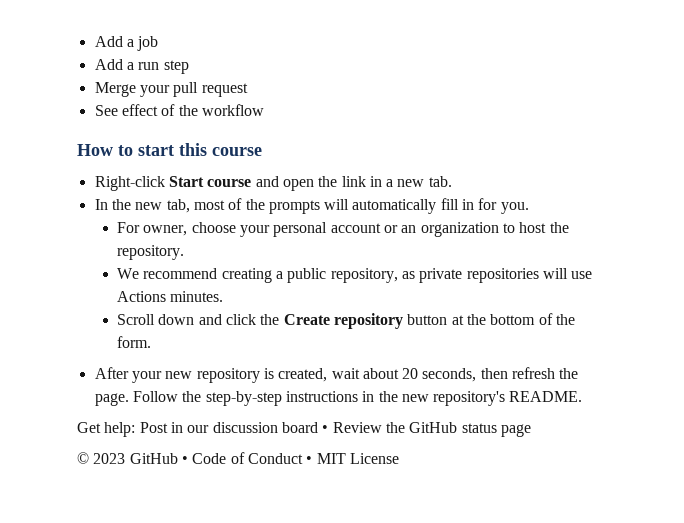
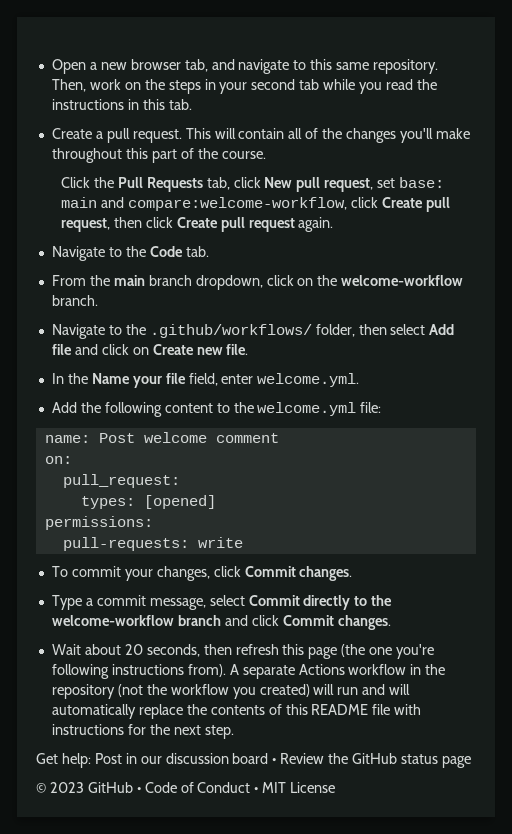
[94,36,159,51] [94,59,189,74] [94,82,248,97] [94,104,264,116] [77,143,262,156] [94,176,452,191] [94,198,529,214] [117,222,569,237] [117,245,185,260] [117,268,593,283] [117,291,224,302] [117,313,575,329] [117,336,152,348] [94,367,360,383] Add a job // Add a run step // Merge your pull request // See effect of the workflow // How to start this course // Right-click Start course and open the link in a new tab. // In the new tab, most of the prompts will automatically fill in for you. // For owner, choose your personal account or an organization to host the repository. // We recommend creating a public repository, as private repositories will use Actions minutes. // Scroll down and click the Create repository button at the bottom of the form. // After your new repository is created, wait -> [51,59,439,74] [51,79,437,94] [51,99,192,110] [51,128,470,143] [51,148,266,163] [60,177,445,192] [60,197,450,212] [60,217,334,232] [51,246,209,261] [51,275,464,290] [51,295,98,306] [51,324,455,339] [51,344,249,355] [51,373,360,388] [51,402,382,417] [44,432,279,443] [44,456,72,464] [62,474,180,488] [80,495,216,509] [44,516,153,530] [62,537,243,551] [51,566,353,581] [51,595,393,610] [51,615,391,630] [51,644,81,655] Open a new browser tab, and navigate to this same repository. Then, work on the steps in your second tab while you read the instructions in this tab. // Create a pull request. This will contain all of the changes you'll make throughout this part of the course. // Click the Pull Requests tab, click New pull request, set base: main and compare:welcome-workflow, click Create pull request, then click Create pull request again. // Navigate to the Code tab. // From the main branch dropdown, click on the welcome-workflow branch. // Navigate to the .github/workflows/ folder, then select Add file and click on Create new file. // In the Name your file field, enter welcome.yml. // Add the following content to the welcome.yml file: // name: Post welcome comment // on: // pull_request: // types: [opened] // permissions: // pull-requests: write // To commit your changes, click Commit changes. // Type a commit message, select Commit directly to the welcome-workflow branch and click Commit changes. // Wait
[559,368,579,379] [94,391,583,406] the page. Follow the step-by-step instructions in the new repository's README. -> [282,644,435,659] [51,664,446,679] [51,684,411,699] [51,704,422,719] [51,724,234,739] this page (the one you're following instructions from). A separate Actions workflow in the repository (not the workflow you created) will run and will automatically replace the contents of this README file with instructions for the next step.

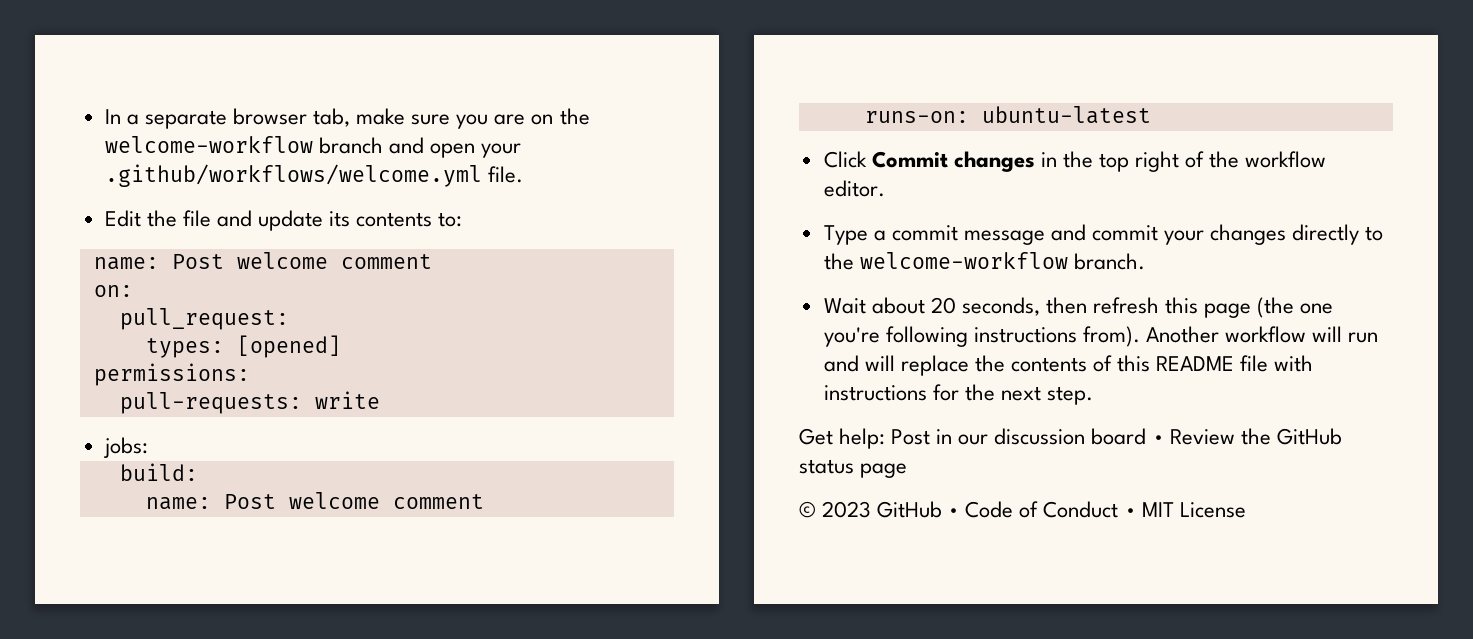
[51,59,439,74] [51,79,437,94] [51,99,192,110] [51,128,470,143] [51,148,266,163] [60,177,445,192] [60,197,450,212] [60,217,334,232] [51,246,209,261] [51,275,464,290] [51,295,98,306] [51,324,455,339] [51,344,249,355] [51,373,360,388] [51,402,382,417] Open a new browser tab, and navigate to this same repository. Then, work on the steps in your second tab while you read the instructions in this tab. // Create a pull request. This will contain all of the changes you'll make throughout this part of the course. // Click the Pull Requests tab, click New pull request, set base: main and compare:welcome-workflow, click Create pull request, then click Create pull request again. // Navigate to the Code tab. // From the main branch dropdown, click on the welcome-workflow branch. // Navigate to the .github/workflows/ folder, then select Add file and click on Create new file. // In the Name your file field, enter welcome.yml. // Add the following content to the welcome.yml file: -> [104,108,590,129] [104,136,522,158] [104,164,523,187] [104,210,463,231] In a separate browser tab, make sure you are on the welcome-workflow branch and open your .github/workflows/welcome.yml file. // Edit the file and update its contents to:
[51,566,353,581] [51,595,393,610] [51,615,391,630] To commit your changes, click Commit changes. // Type a commit message, select Commit directly to the welcome-workflow branch and click Commit changes. -> [102,437,148,458] [119,463,198,481] [145,492,484,510] [864,106,1151,124] [823,151,1327,172] [823,180,885,197] [823,224,1384,245] [823,252,1145,270] jobs: // build: // name: Post welcome comment // runs-on: ubuntu-latest // Click Commit changes in the top right of the workflow editor. // Type a commit message and commit your changes directly to the welcome-workflow branch.
[229,664,446,679] [51,684,310,699] A separate Actions workflow in the repository (not the workflow you created) -> [1146,326,1307,343] Another workflow
[51,704,136,719] automatically -> (895, 363) none

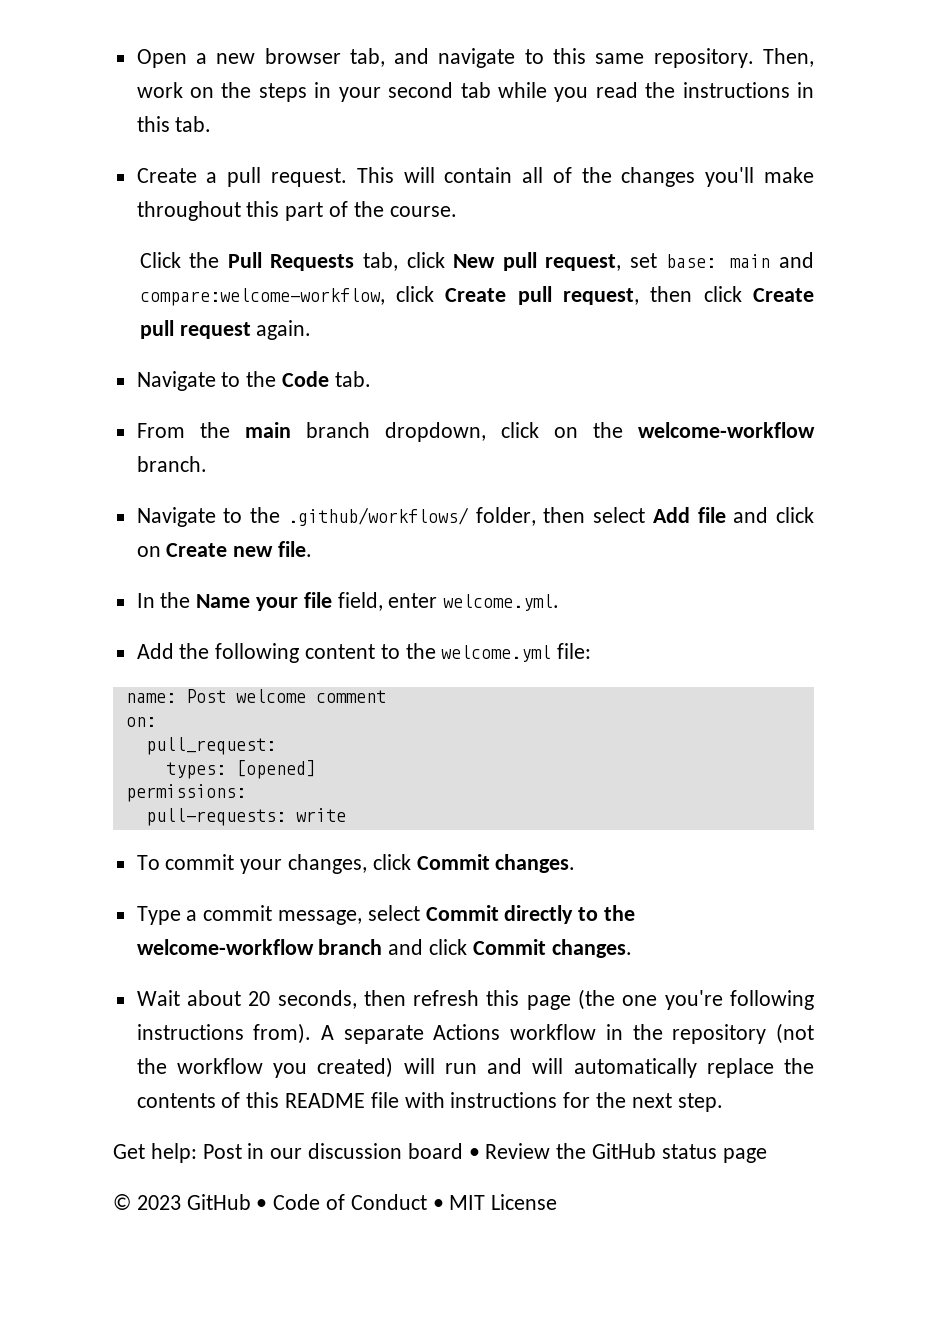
[104,108,590,129] [104,136,522,158] [104,164,523,187] [104,210,463,231] In a separate browser tab, make sure you are on the welcome-workflow branch and open your .github/workflows/welcome.yml file. // Edit the file and update its contents to: -> [136,48,814,68] [136,82,815,102] [136,116,212,132] [136,167,815,187] [136,201,457,221] [139,252,814,271] [139,286,814,306] [139,320,312,340] [136,371,371,391] [136,422,815,442] [136,456,207,472] [136,507,815,527] [136,541,313,557] [136,592,560,611] [136,643,592,663] Open a new browser tab, and navigate to this same repository. Then, work on the steps in your second tab while you read the instructions in this tab. // Create a pull request. This will contain all of the changes you'll make throughout this part of the course. // Click the Pull Requests tab, click New pull request, set base: main and compare:welcome-workflow, click Create pull request, then click Create pull request again. // Navigate to the Code tab. // From the main branch dropdown, click on the welcome-workflow branch. // Navigate to the .github/workflows/ folder, then select Add file and click on Create new file. // In the Name your file field, enter welcome.yml. // Add the following content to the welcome.yml file:
[102,437,148,458] [119,463,198,481] [145,492,484,510] [864,106,1151,124] [823,151,1327,172] [823,180,885,197] [823,224,1384,245] [823,252,1145,270] jobs: // build: // name: Post welcome comment // runs-on: ubuntu-latest // Click Commit changes in the top right of the workflow editor. // Type a commit message and commit your changes directly to the welcome-workflow branch. -> [136,854,576,874] [136,905,636,925] [136,939,632,958] To commit your changes, click Commit changes. // Type a commit message, select Commit directly to the welcome-workflow branch and click Commit changes.
[1146,326,1307,343] Another workflow -> [321,1023,814,1044] [136,1057,394,1078] A separate Actions workflow in the repository (not the workflow you created)
(895, 363) none -> [573,1058,697,1078] automatically

